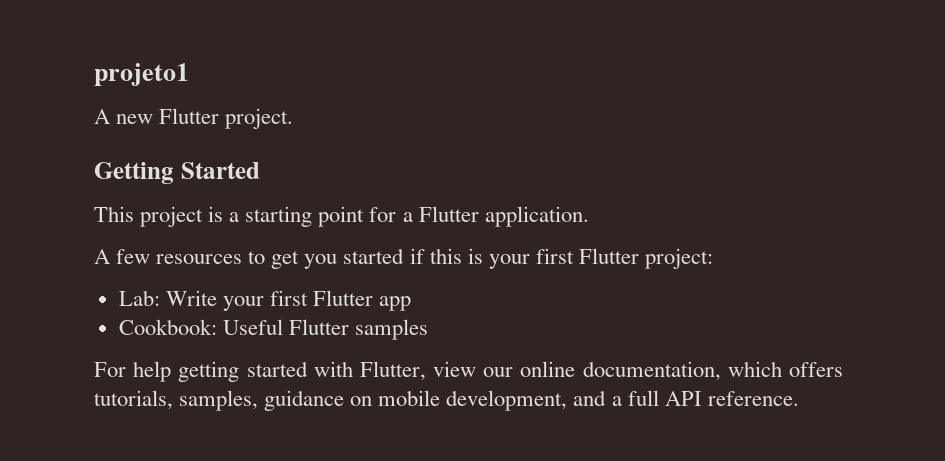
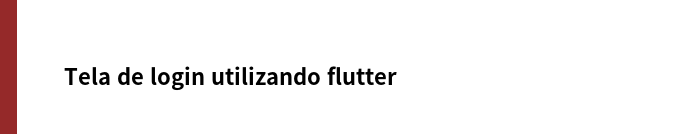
[94,63,189,86] [94,108,294,129] [94,162,260,184] [94,206,589,227] [94,248,713,269] [118,290,412,311] [118,319,428,340] [94,361,843,382] [94,390,799,411] projeto1 // A new Flutter project. // Getting Started // This project is a starting point for a Flutter application. // A few resources to get you started if this is your first Flutter project: // Lab: Write your first Flutter app // Cookbook: Useful Flutter samples // For help getting started with Flutter, view our online documentation, which offers tutorials, samples, guidance on mobile development, and a full API reference. -> [64,66,397,91] Tela de login utilizando flutter

